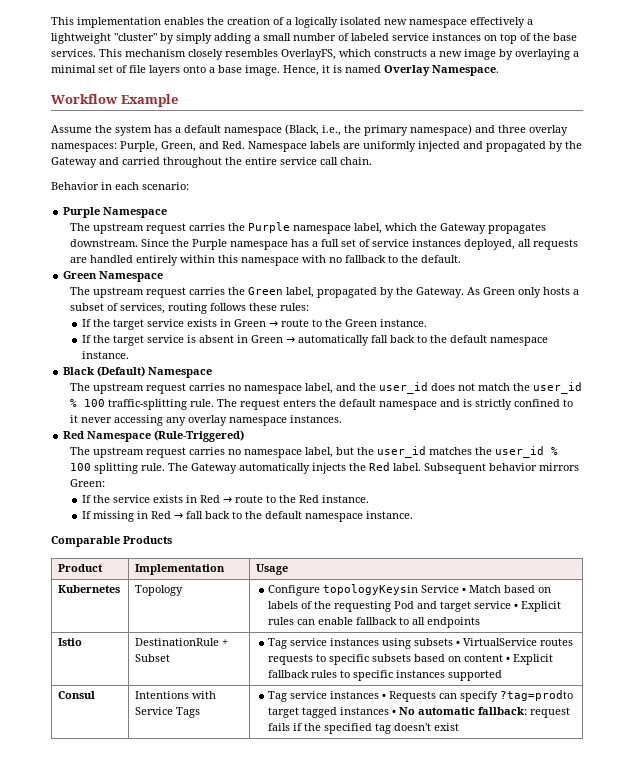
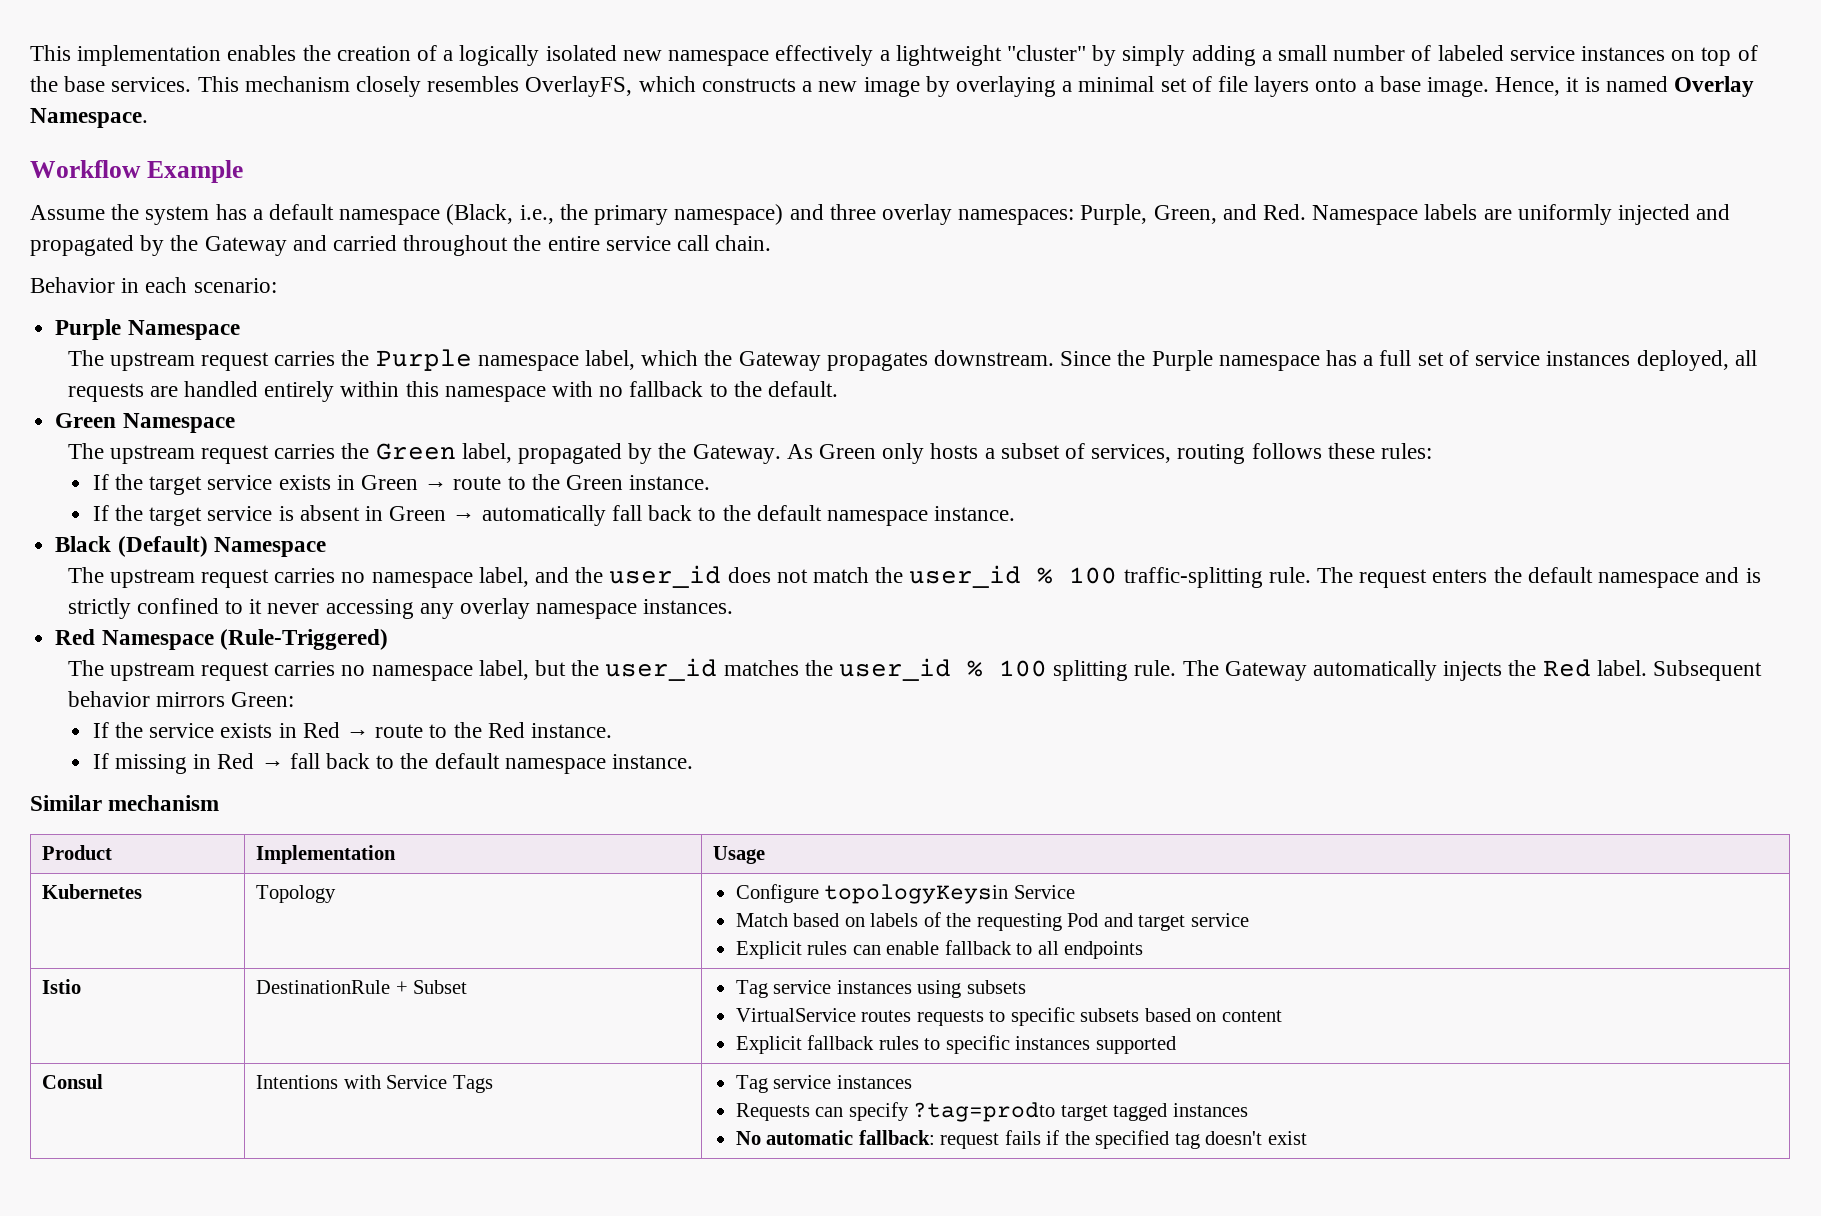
[51,536,172,547] Comparable Products -> [30,795,220,811] Similar mechanism
[462,587,467,593] • -> (1075, 892) //
[514,603,519,609] • -> (1249, 920) //
[456,640,461,646] • -> (1026, 987) //
[506,656,511,662] • -> (1282, 1016) //
[382,693,387,699] • -> (912, 1082) //
[392,709,397,715] • -> (1248, 1110) //

